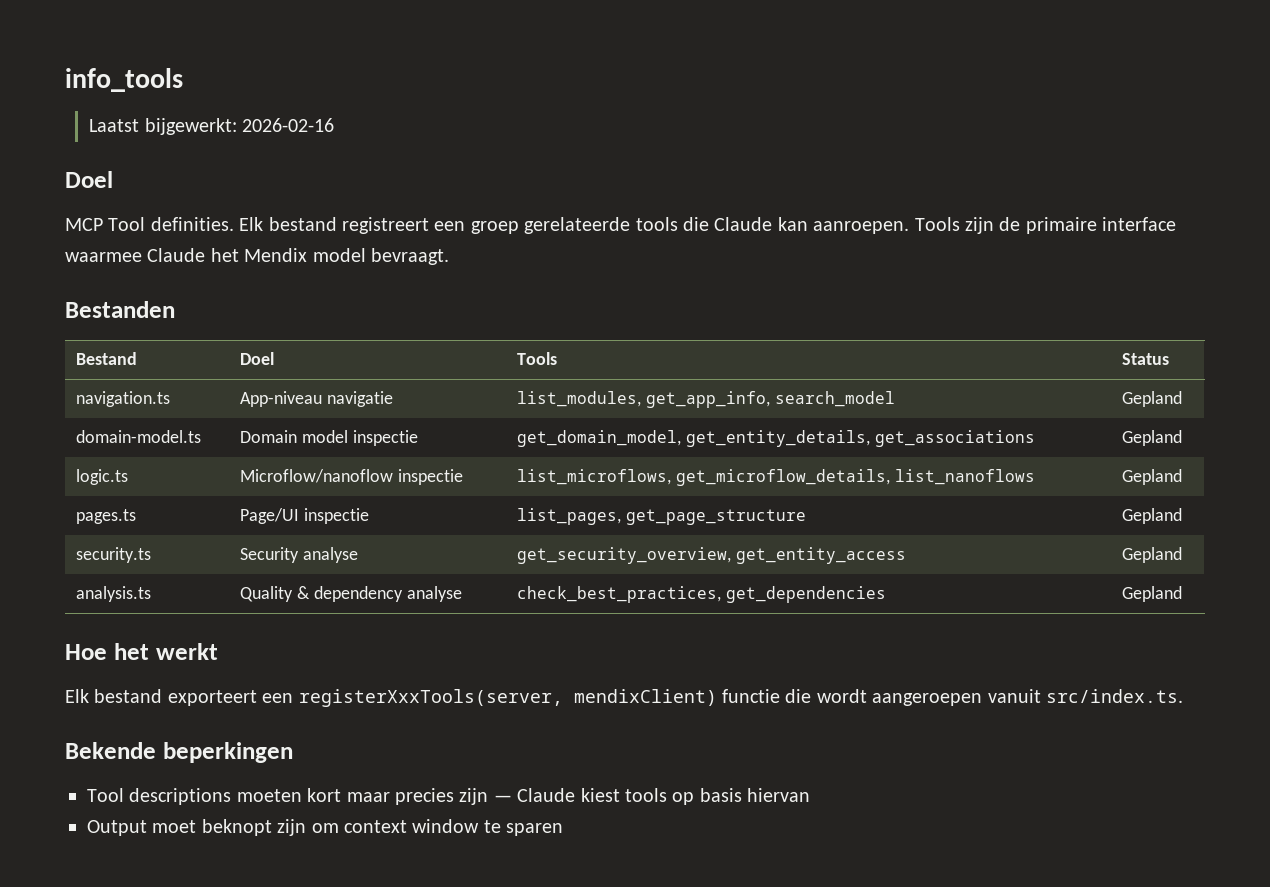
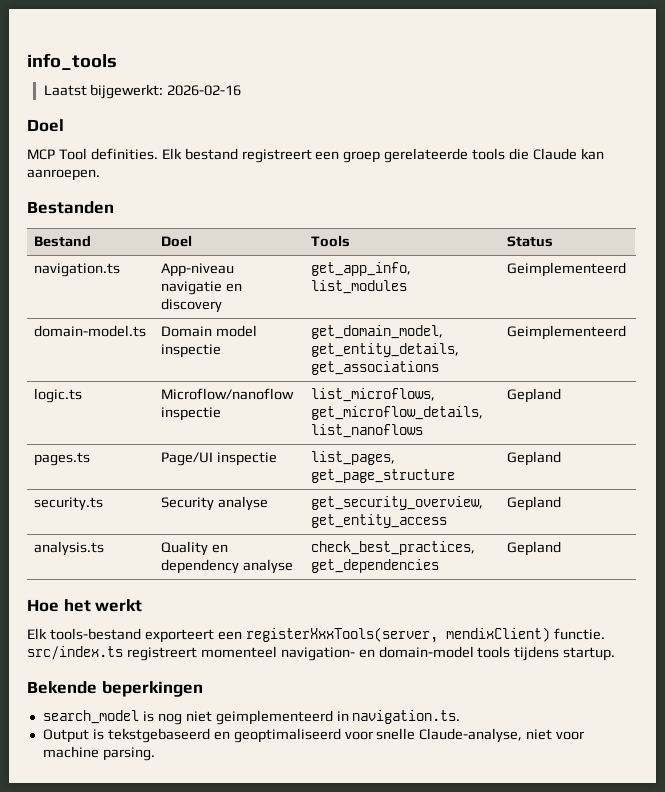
[914,217,1177,234] [65,248,449,265] Tools zijn de primaire interface waarmee Claude het Mendix model bevraagt. -> (100, 175) none
[517,391,895,408] [1122,391,1183,407] | list_modules, get_app_info, search_model | Gepland -> [226,283,243,292] [161,298,223,313] [311,262,412,276] [311,280,408,294] [507,262,627,277] en discovery | get_app_info, list_modules | Geimplementeerd
[1122,430,1183,446] Gepland -> [507,325,627,340] Geimplementeerd
[296,586,310,599] & -> [212,544,229,553] en
[94,689,163,703] bestand -> [49,628,141,640] tools-bestand
[722,689,1183,706] [65,742,293,763] [87,788,811,805] [87,819,564,836] functie die wordt aangeroepen vanuit src/index.ts. // Bekende beperkingen // Tool descriptions moeten kort maar precies zijn — Claude kiest tools op basis hiervan // Output moet beknopt zijn om context window te sparen -> [553,628,605,640] [27,646,616,661] [27,681,203,697] [42,710,461,725] [42,728,585,743] [42,746,155,761] functie. src/index.ts registreert momenteel navigation- en domain-model tools tijdens startup. // Bekende beperkingen // search_model is nog niet geimplementeerd in navigation.ts. // Output is tekstgebaseerd en geoptimaliseerd voor snelle Claude-analyse, niet voor machine parsing.

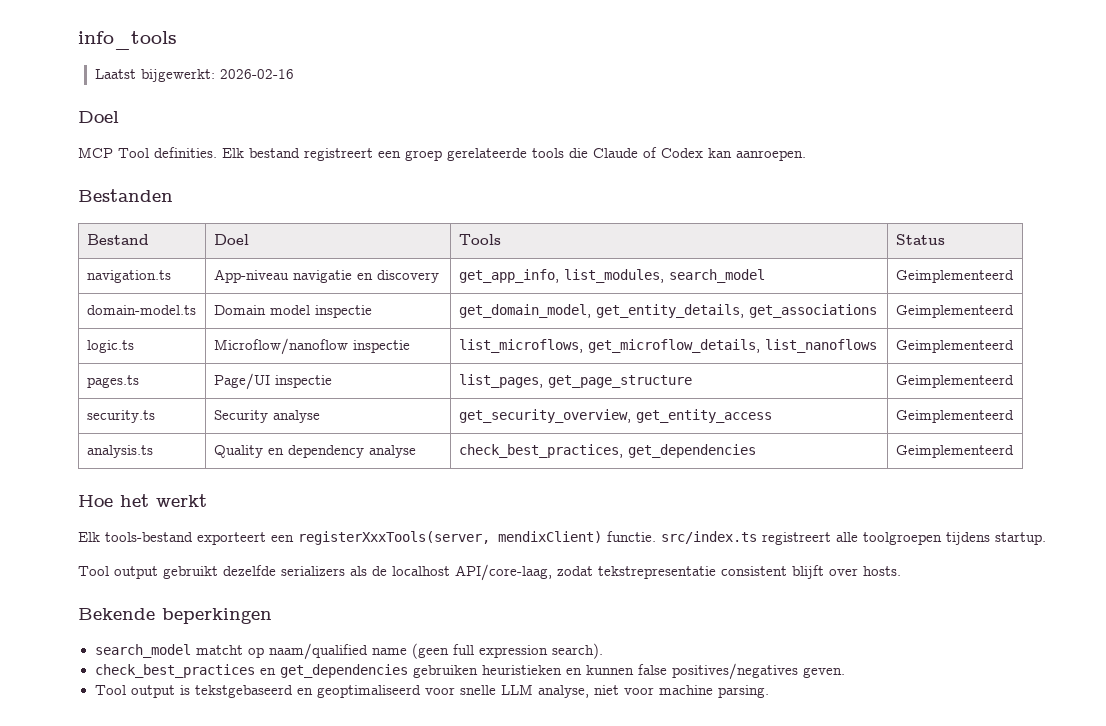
(578, 154) none -> [643,147,703,158] of Codex
[311,280,408,294] list_modules -> [563,269,765,283] list_modules, search_model
[507,388,562,403] Gepland -> [895,340,1014,353] Geimplementeerd
[507,451,562,466] Gepland -> [895,375,1014,388] Geimplementeerd
[507,496,562,511] Gepland -> [895,410,1014,423] Geimplementeerd
[507,541,562,556] Gepland -> [895,445,1014,458] Geimplementeerd
[200,646,616,661] [27,681,203,697] [42,710,461,725] [42,729,89,743] momenteel navigation- en domain-model tools tijdens startup. // Bekende beperkingen // search_model is nog niet geimplementeerd in navigation.ts. // Output -> [836,532,1046,545] [78,564,901,581] [78,608,272,624] [94,643,603,660] [94,663,845,680] [94,685,175,698] alle toolgroepen tijdens startup. // Tool output gebruikt dezelfde serializers als de localhost API/core-laag, zodat tekstrepresentatie consistent blijft over hosts. // Bekende beperkingen // search_model matcht op naam/qualified name (geen full expression search). // check_best_practices en get_dependencies gebruiken heuristieken en kunnen false positives/negatives geven. // Tool output
[419,728,523,743] Claude-analyse, -> [500,684,589,698] LLM analyse,

